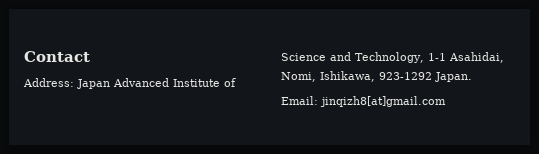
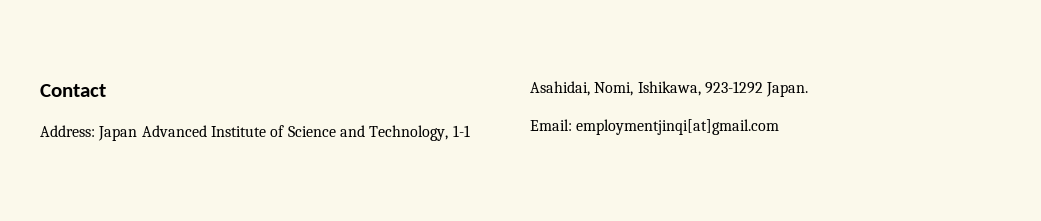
[320,96,446,107] jinqizh8[at]gmail.com -> [576,119,780,135] employmentjinqi[at]gmail.com

